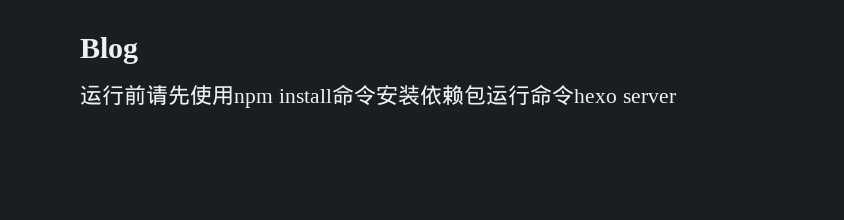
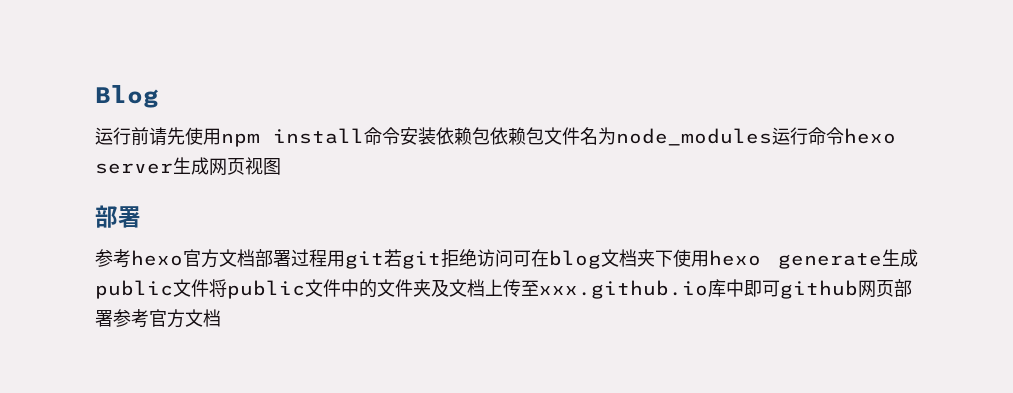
[485,84,676,106] 运行命令hexo server -> [490,127,896,146] [95,157,281,176] [95,205,141,228] [95,249,918,269] [95,279,912,299] [95,309,221,328] 依赖包文件名为node_modules运行命令hexo server生成网页视图 // 部署 // 参考hexo官方文档部署过程用git若git拒绝访问可在blog文档夹下使用hexo generate生成public文件将public文件中的文件夹及文档上传至xxx.github.io库中即可github网页部署参考官方文档

